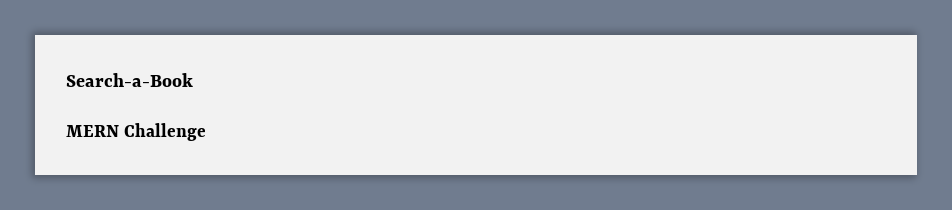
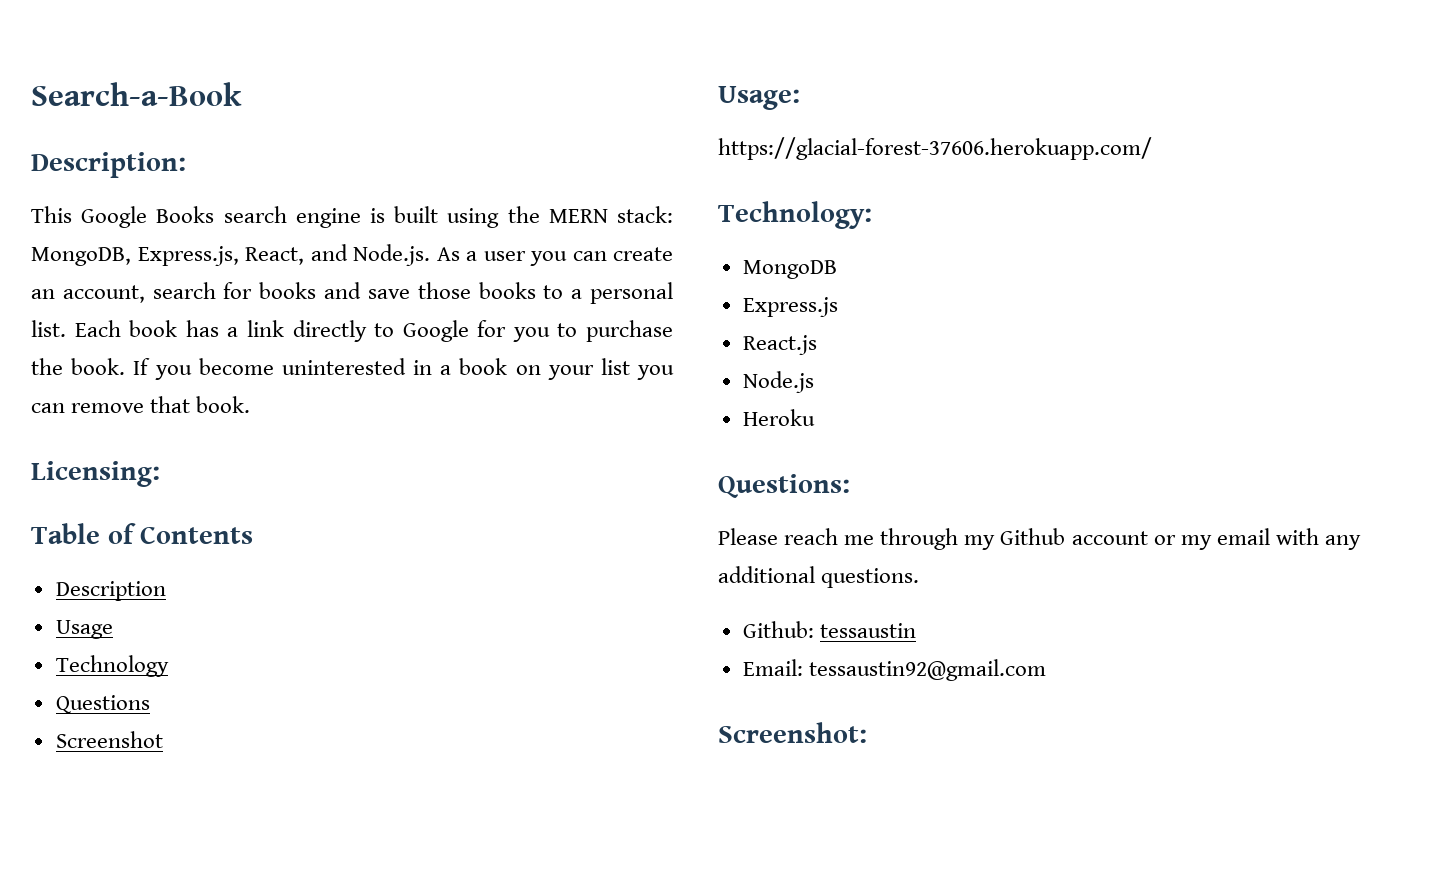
[66,123,207,141] MERN Challenge -> [31,152,186,178] [31,206,673,228] [31,244,673,266] [31,282,674,304] [31,320,673,342] [31,358,674,380] [31,396,251,413] [31,461,160,487] [31,523,254,544] [55,581,166,601] [55,620,113,639] [55,655,169,677] [55,695,150,714] [55,731,163,748] [718,86,800,110] [718,137,1152,160] [718,201,872,229] [742,260,837,279] [742,297,838,317] [742,335,817,355] [742,371,814,393] [742,409,815,426] [718,474,850,498] [718,528,1361,550] [718,566,920,588] [742,621,916,638] [742,659,1046,681] [718,722,867,743] Description: // This Google Books search engine is built using the MERN stack: MongoDB, Express.js, React, and Node.js. As a user you can create an account, search for books and save those books to a personal list. Each book has a link directly to Google for you to purchase the book. If you become uninterested in a book on your list you can remove that book. // Licensing: // Table of Contents // Description // Usage // Technology // Questions // Screenshot // Usage: // https://glacial-forest-37606.herokuapp.com/ // Technology: // MongoDB // Express.js // React.js // Node.js // Heroku // Questions: // Please reach me through my Github account or my email with any additional questions. // Github: tessaustin // Email: tessaustin92@gmail.com // Screenshot:

